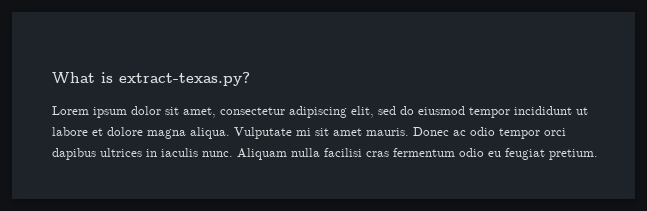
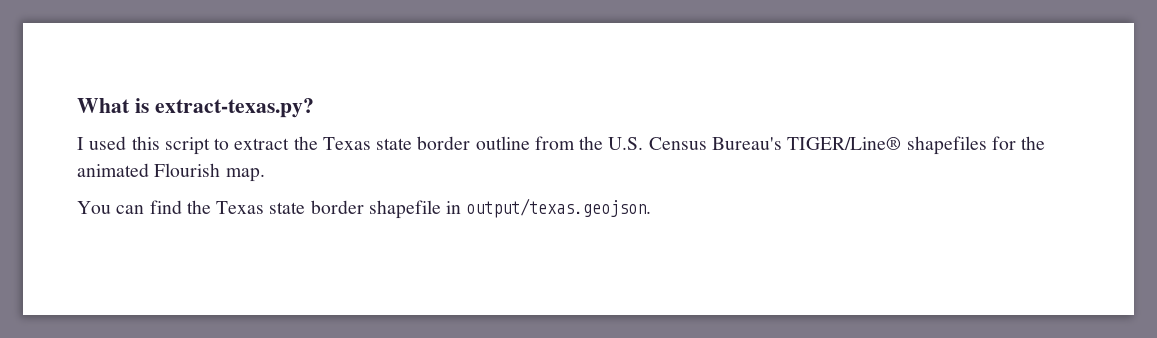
[52,106,588,118] [52,127,566,139] [52,148,598,160] Lorem ipsum dolor sit amet, consectetur adipiscing elit, sed do eiusmod tempor incididunt ut labore et dolore magna aliqua. Vulputate mi sit amet mauris. Donec ac odio tempor orci dapibus ultrices in iaculis nunc. Aliquam nulla facilisi cras fermentum odio eu feugiat pretium. -> [77,136,1046,155] [77,163,265,182] [77,198,652,219] I used this script to extract the Texas state border outline from the U.S. Census Bureau's TIGER/Line® shapefiles for the animated Flourish map. // You can find the Texas state border shapefile in output/texas.geojson.

